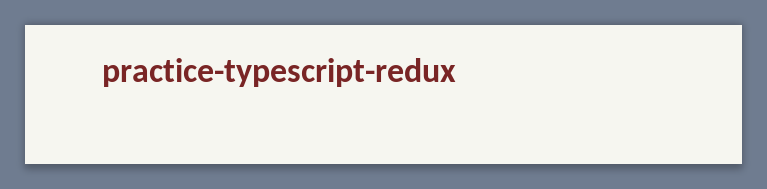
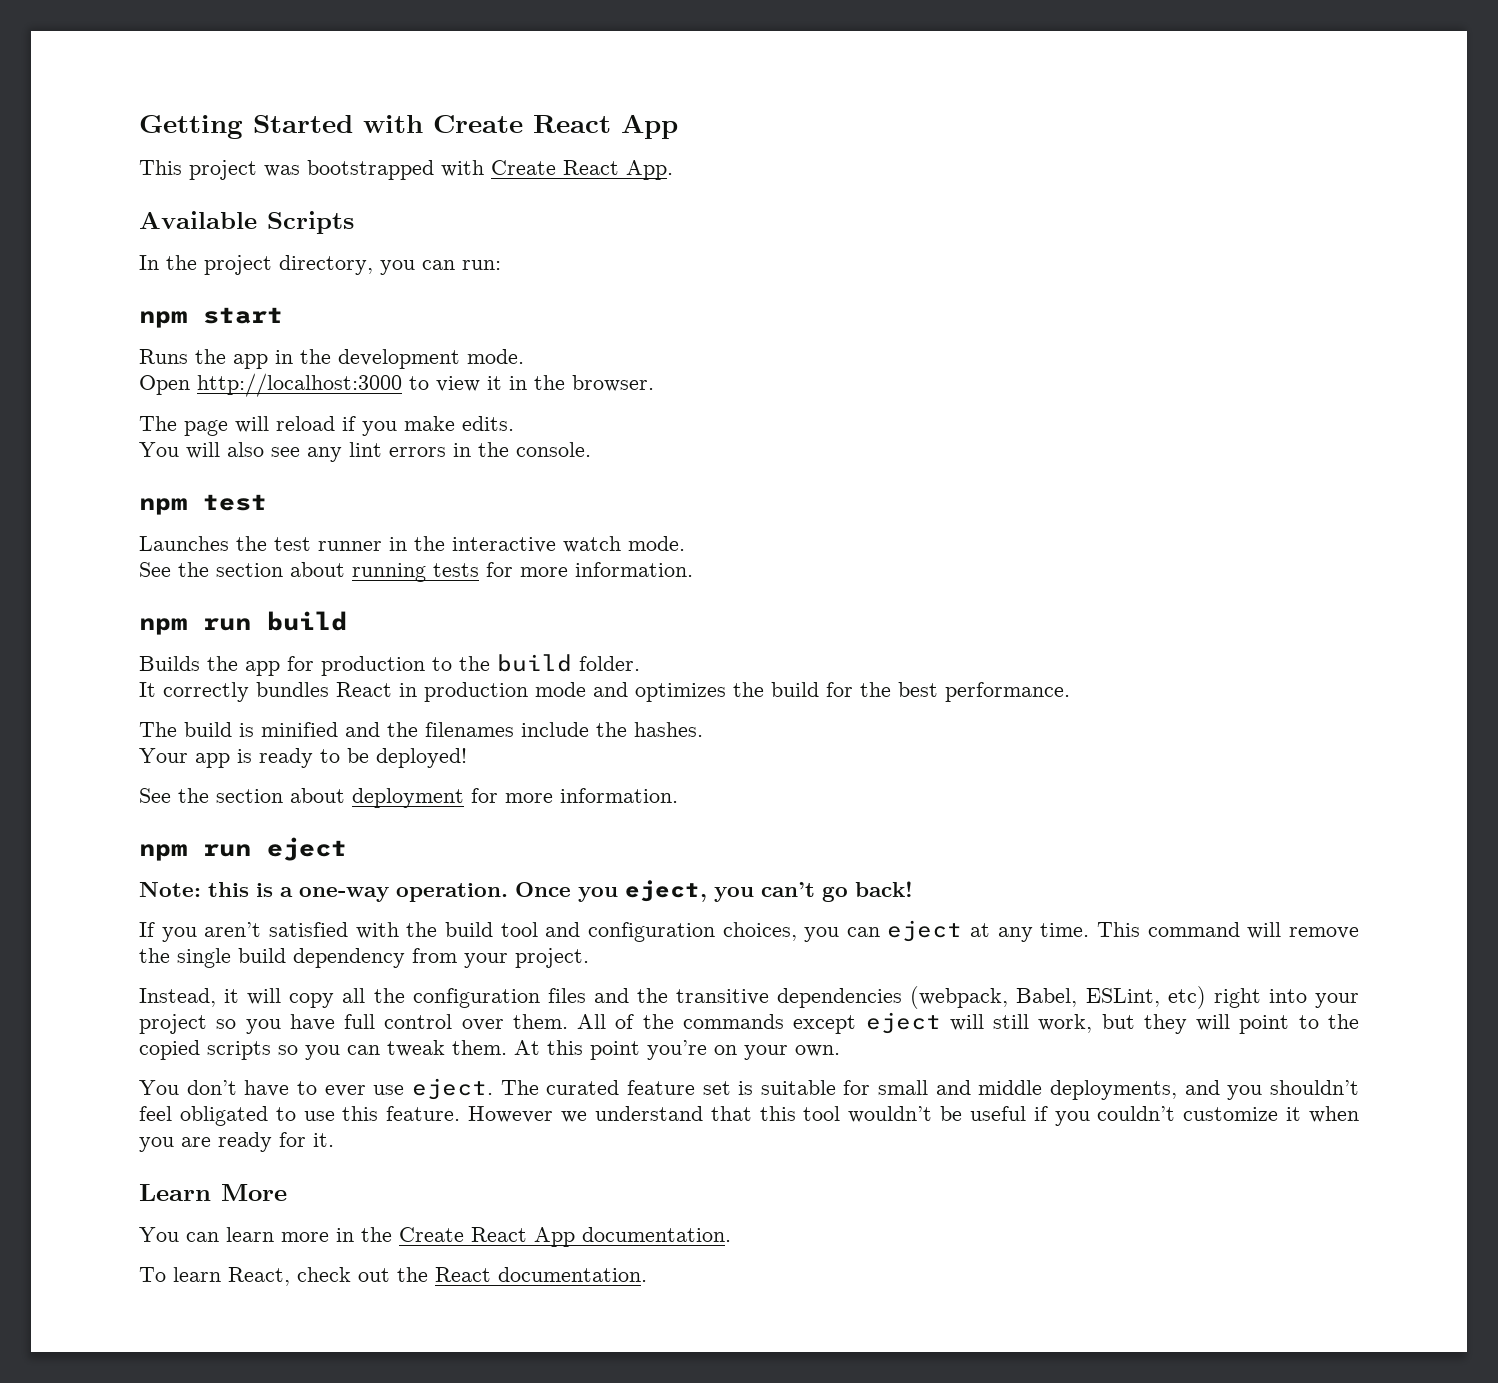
[102,58,456,87] practice-typescript-redux -> [139,114,678,139] [139,160,673,180] [139,211,354,234] [139,255,501,275] [139,307,283,328] [139,349,524,369] [139,373,654,397] [139,416,514,436] [139,442,591,462] [139,494,267,515] [139,536,685,553] [139,562,693,582] [139,611,347,635] [139,654,640,676] [139,682,1070,702] [139,722,703,737] [139,748,467,768] [139,788,678,808] [139,837,347,861] [139,880,913,902] [139,920,1359,942] [139,948,589,968] [139,986,1359,1009] [139,1012,1359,1034] [139,1040,840,1060] [139,1078,1359,1100] [139,1106,1359,1126] [139,1132,334,1152] [139,1184,287,1201] [139,1227,731,1247] [139,1267,647,1286] Getting Started with Create React App // This project was bootstrapped with Create React App. // Available Scripts // In the project directory, you can run: // npm start // Runs the app in the development mode. // Open http://localhost:3000 to view it in the browser. // The page will reload if you make edits. // You will also see any lint errors in the console. // npm test // Launches the test runner in the interactive watch mode. // See the section about running tests for more information. // npm run build // Builds the app for production to the build folder. // It correctly bundles React in production mode and optimizes the build for the best performance. // The build is minified and the filenames include the hashes. // Your app is ready to be deployed! // See the section about deployment for more information. // npm run eject // Note: this is a one-way operation. Once you eject, you can’t go back! // If you aren’t satisfied with the build tool and configuration choices, you can eject at any time. This command will remove the single build dependency from your project. // Instead, it will copy all the configuration files and the transitive dependencies (webpack, Babel, ESLint, etc) right into your project so you have full control over them. All of the commands except eject will still work, but they will point to the copied scripts so you can tweak them. At this point you’re on your own. // You don’t have to ever use eject. The curated feature set is suitable for small and middle deployments, and you shouldn’t feel obligated to use this feature. However we understand that this tool wouldn’t be useful if you couldn’t customize it when you are ready for it. // Learn More // You can learn more in the Create React App documentation. // To learn React, check out the React documentation.

